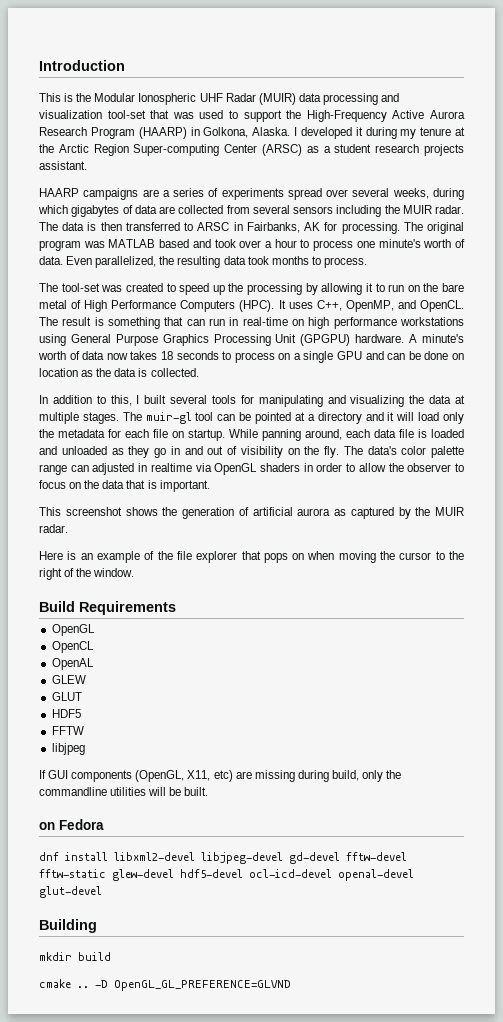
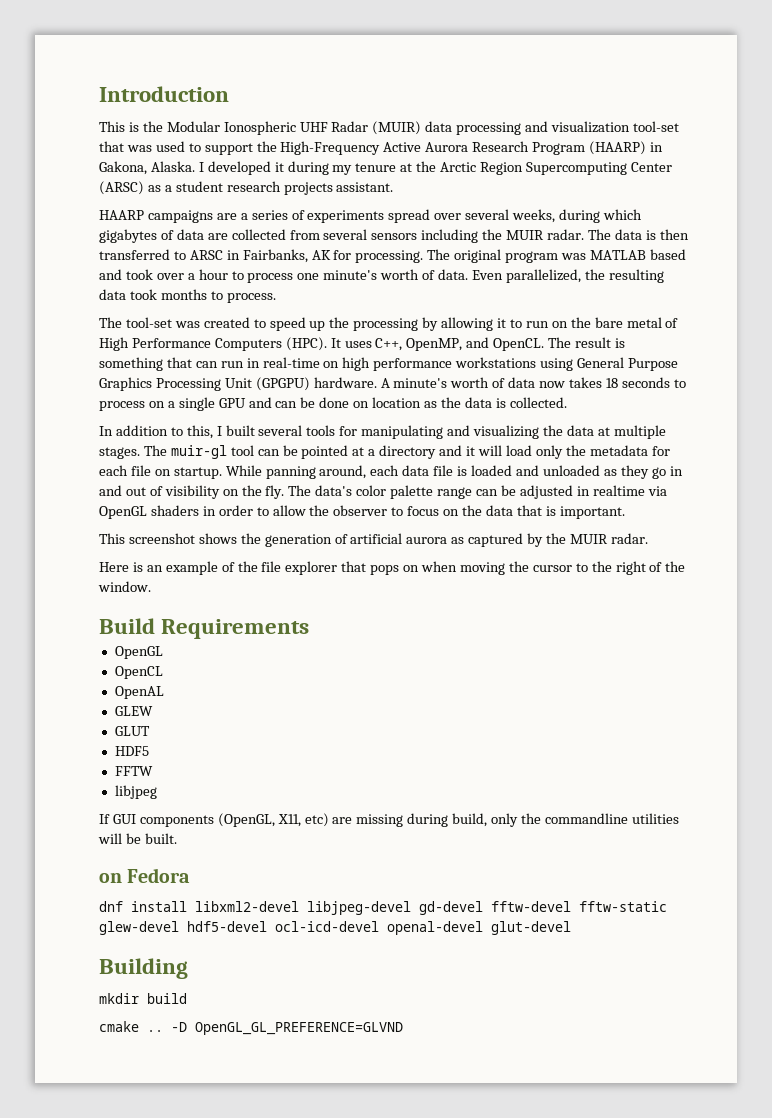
[203,127,249,138] Golkona, -> [99,161,147,175] Gakona,
[133,144,220,156] Super-computing -> [525,162,627,175] Supercomputing
(89, 468) none -> [500,485,516,496] be

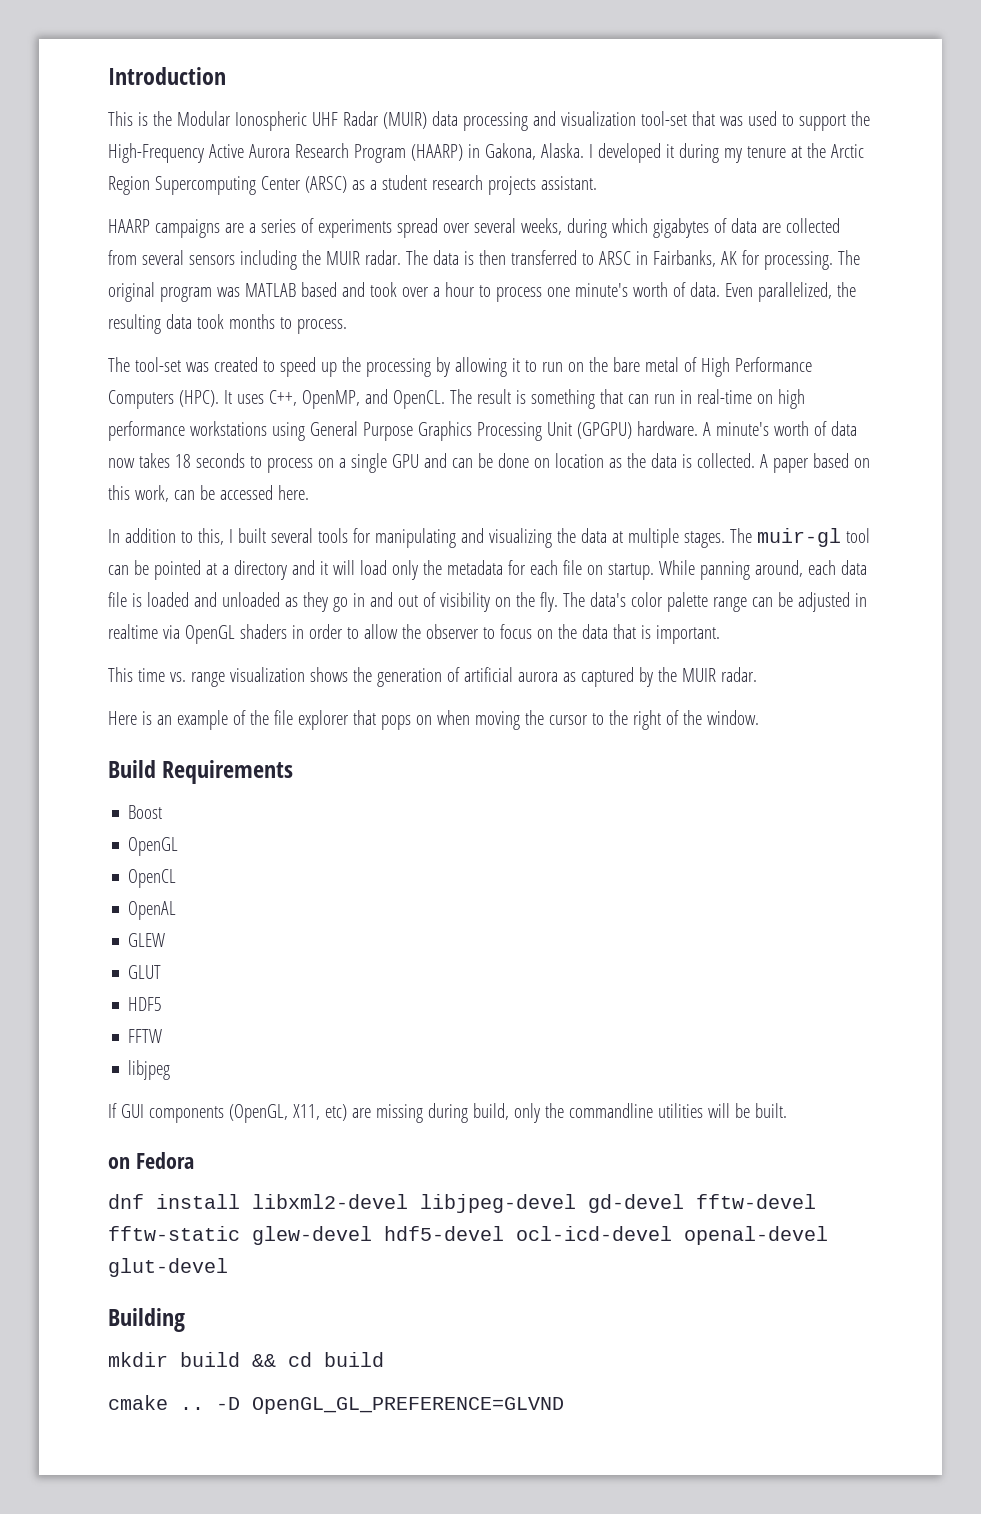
(567, 402) none -> [759,453,870,473] [108,485,309,502] A paper based on this work, can be accessed here.
[128,533,195,544] screenshot -> [137,667,305,687] time vs. range visualization
(310, 629) none -> [128,805,163,819] // Boost
(187, 998) none -> [252,1352,384,1367] && cd build

